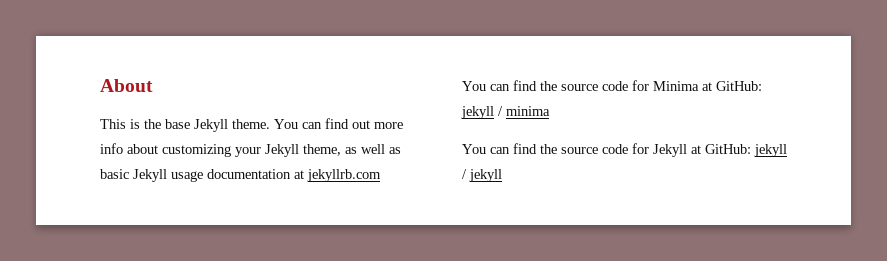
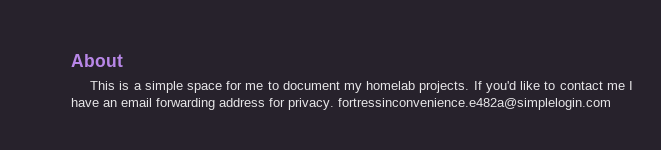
[144,118,403,132] [100,143,401,157] [100,169,381,182] [462,80,762,91] [461,106,550,119] [462,143,787,157] [462,169,502,182] the base Jekyll theme. You can find out more info about customizing your Jekyll theme, as well as basic Jekyll usage documentation at jekyllrb.com // You can find the source code for Minima at GitHub: jekyll / minima // You can find the source code for Jekyll at GitHub: jekyll / jekyll -> [133,81,633,93] [71,98,611,110] a simple space for me to document my homelab projects. If you'd like to contact me I have an email forwarding address for privacy. fortressinconvenience.e482a@simplelogin.com

